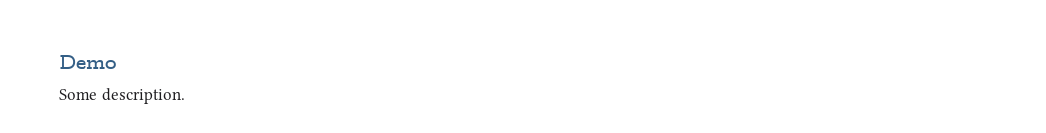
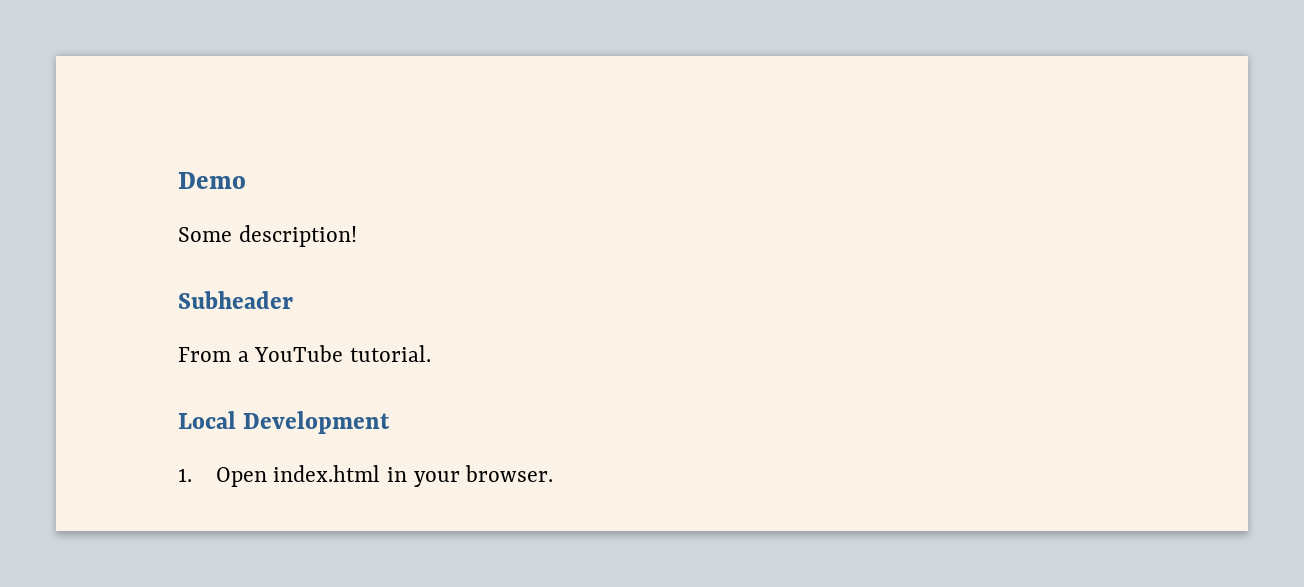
[101,88,185,104] description. -> [238,225,357,247] [178,291,293,309] [178,345,431,362] [178,411,391,434] [178,465,554,487] description! // Subheader // From a YouTube tutorial. // Local Development // 1. Open index.html in your browser.

